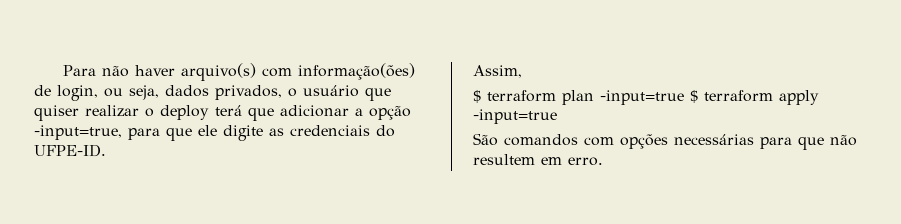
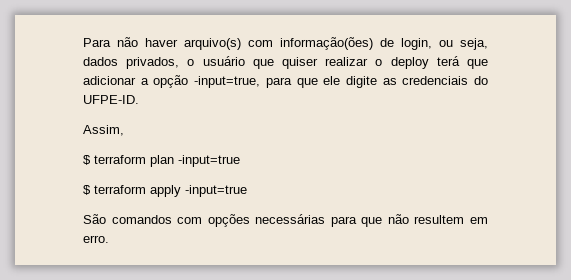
(684, 97) none -> (240, 161) //

